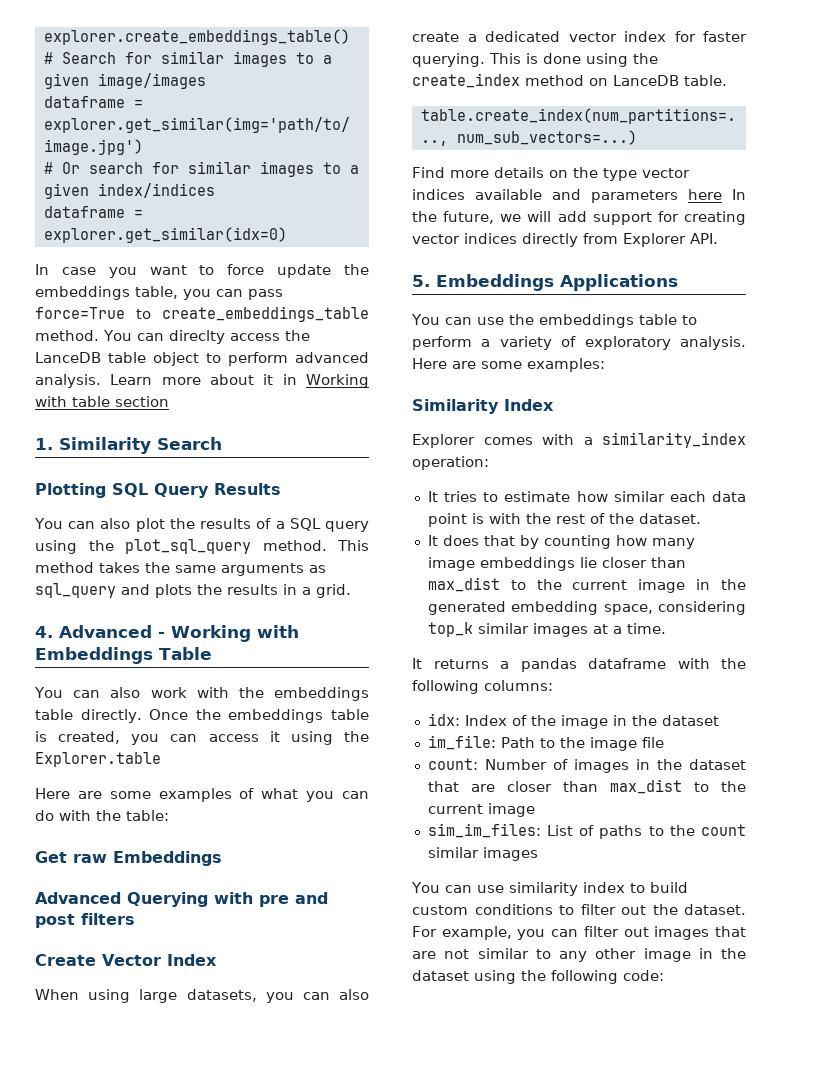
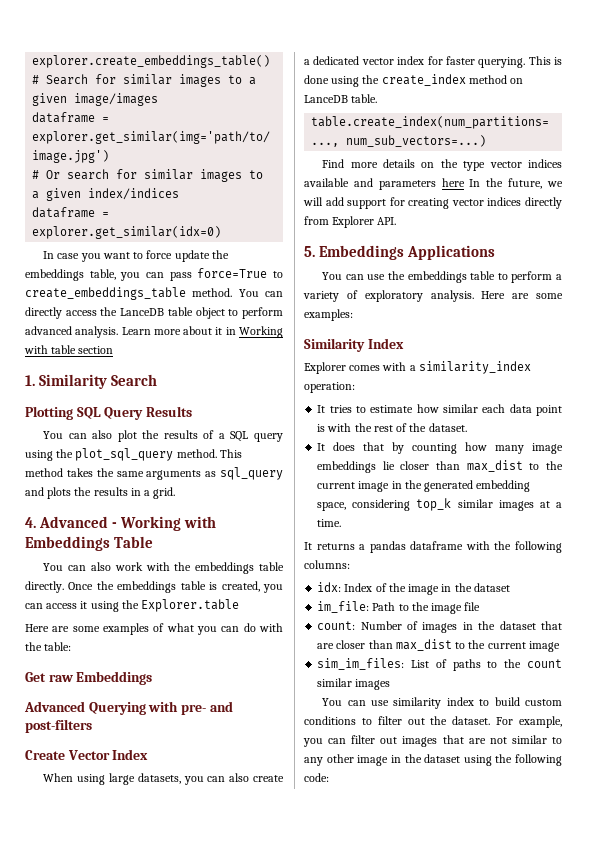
[168,330,225,344] direclty -> [25,307,62,319] directly
[259,892,328,907] [35,913,135,928] pre and post filters -> [180,701,233,715] [25,719,92,733] pre- and post-filters

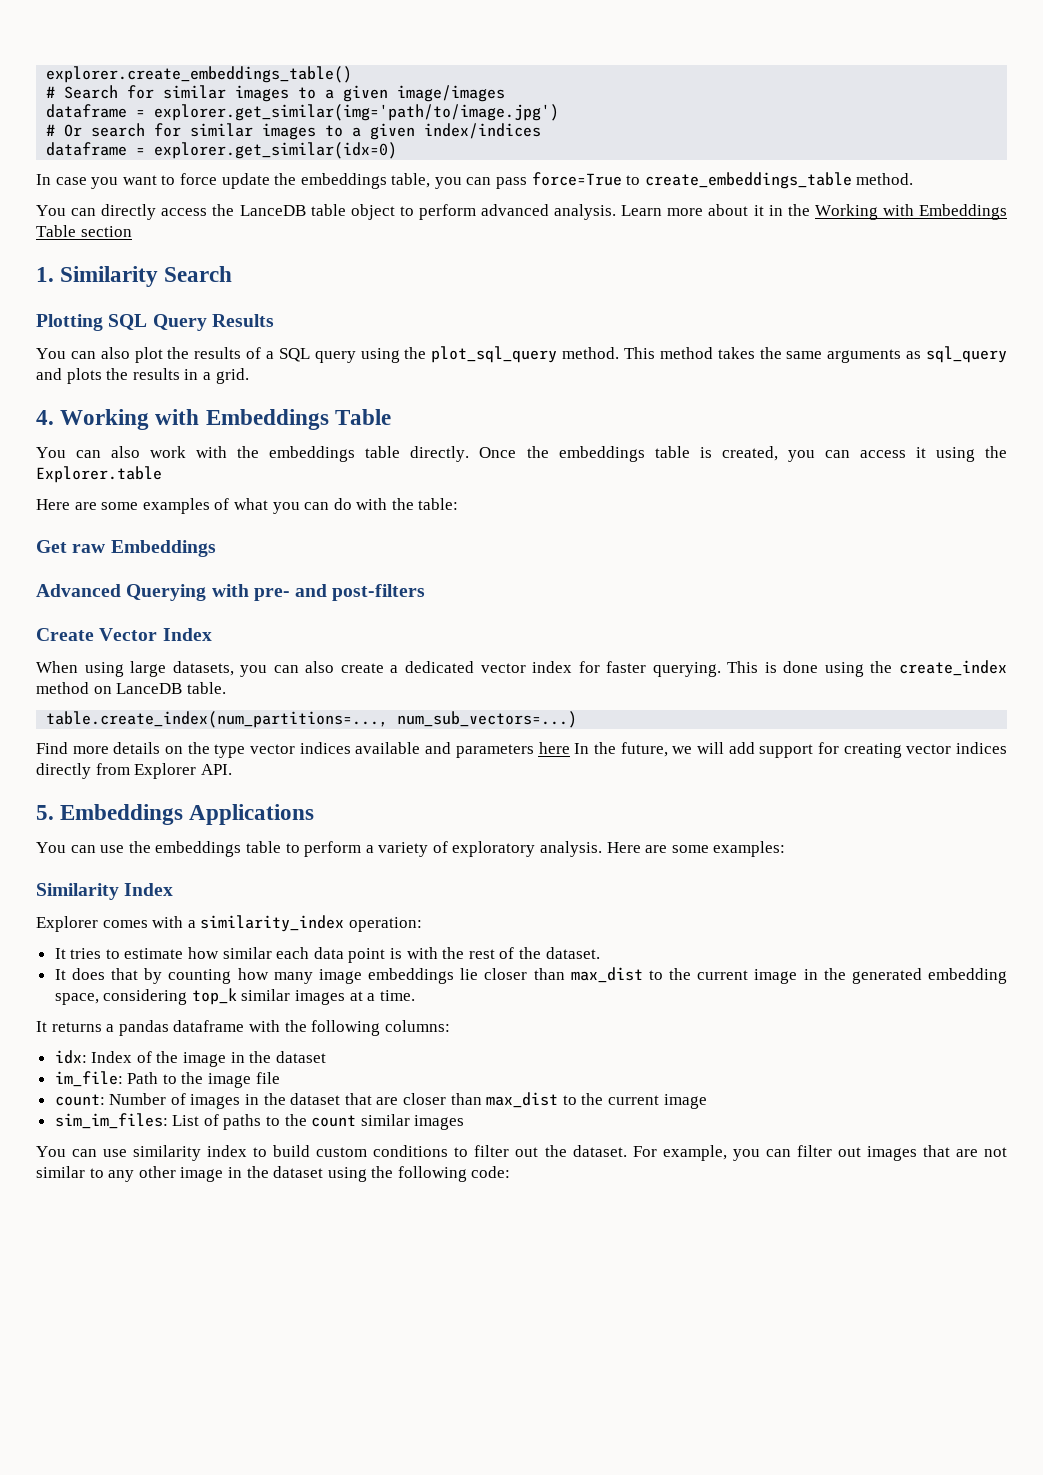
(233, 292) none -> (914, 179) //
[238,326,283,338] [24,345,77,354] Working with table -> [787,204,1008,220] [36,225,76,237] the Working with Embeddings Table
[39,516,118,528] Advanced - -> (54, 417) none

